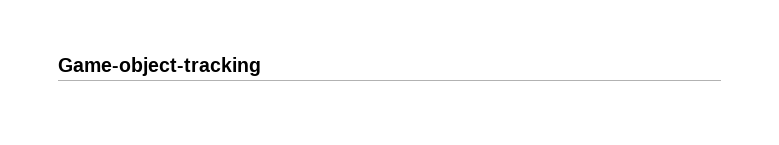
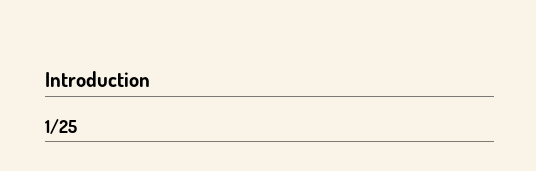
[58,57,261,76] Game-object-tracking -> [45,71,150,87] [45,119,77,134] Introduction // 1/25

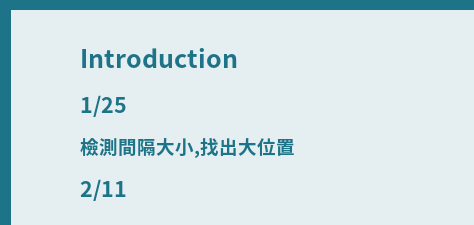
(77, 126) none -> [80,138,295,158] [80,179,127,201] // 檢測間隔大小,找出大位置 // 2/11

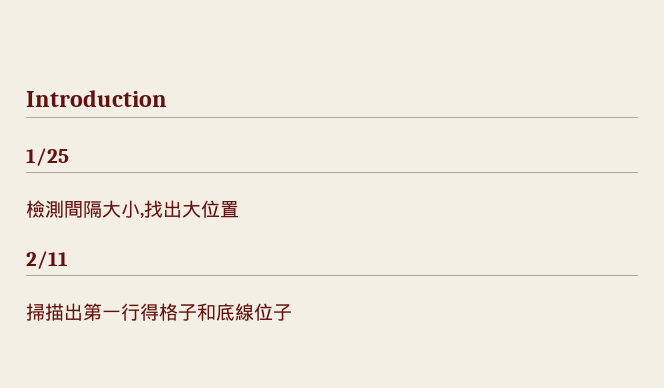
(127, 190) none -> [26,303,292,321] // 掃描出第一行得格子和底線位子

